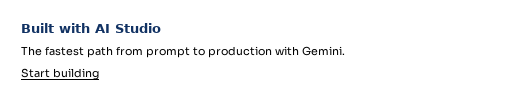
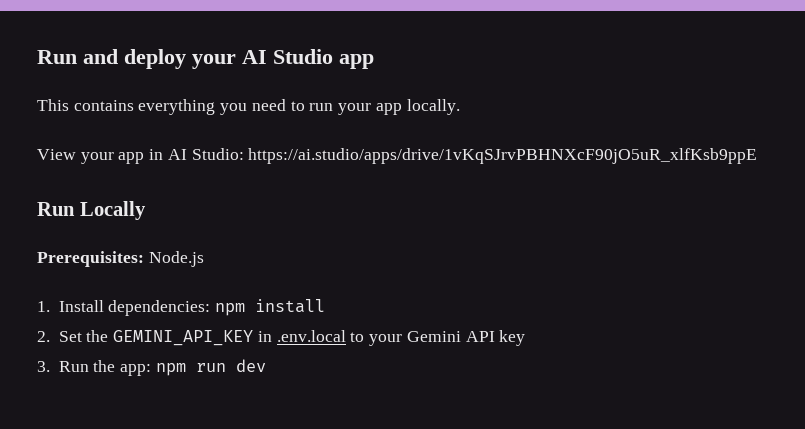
[21,23,161,33] [21,46,345,58] [21,68,99,80] Built with AI Studio // The fastest path from prompt to production with Gemini. // Start building -> [37,49,374,69] [37,99,460,115] [37,148,758,164] [37,201,146,220] [37,251,204,267] [37,299,326,316] [37,330,526,346] [37,359,266,376] Run and deploy your AI Studio app // This contains everything you need to run your app locally. // View your app in AI Studio: https://ai.studio/apps/drive/1vKqSJrvPBHNXcF90jO5uR_xlfKsb9ppE // Run Locally // Prerequisites: Node.js // 1. Install dependencies: npm install // 2. Set the GEMINI_API_KEY in .env.local to your Gemini API key // 3. Run the app: npm run dev

